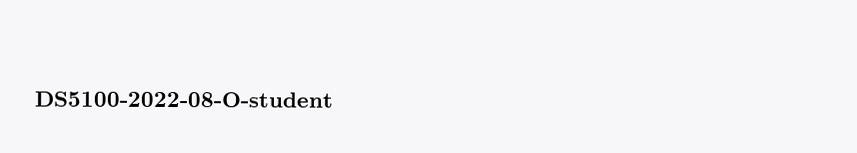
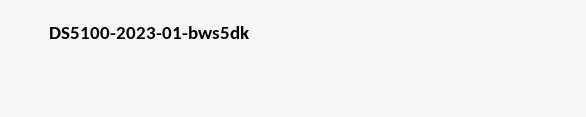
[34,91,333,108] DS5100-2022-08-O-student -> [49,26,249,39] DS5100-2023-01-bws5dk

